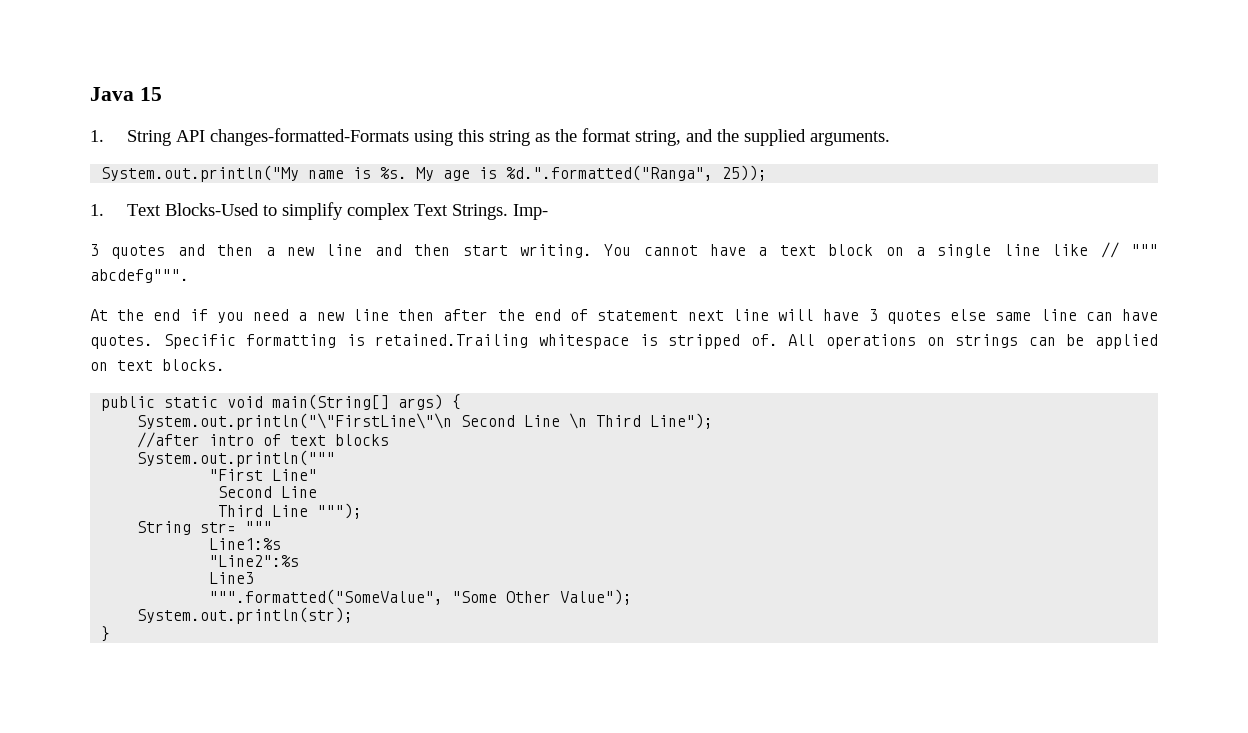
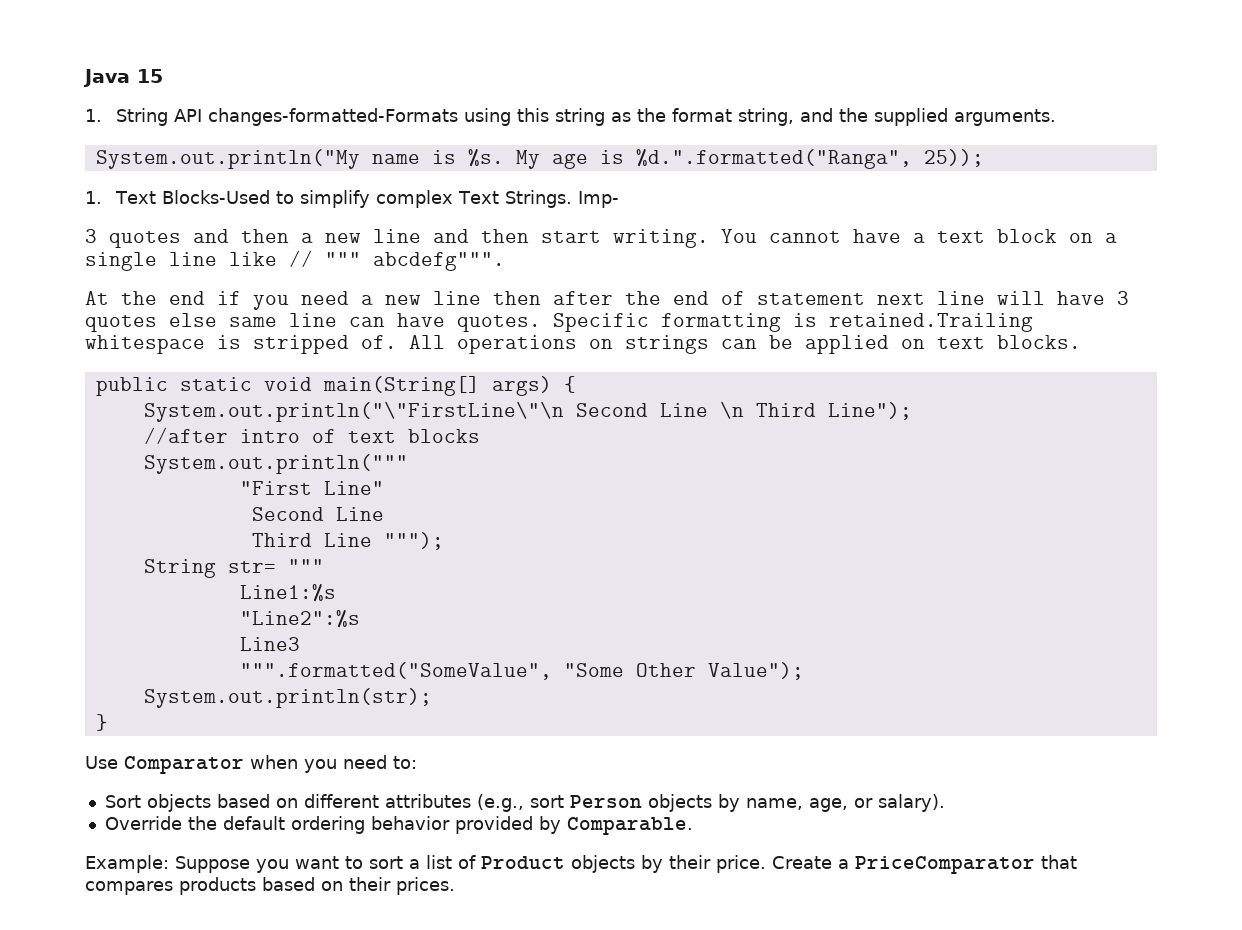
(111, 634) none -> [85,755,417,774] [104,794,945,812] [104,816,693,835] [85,855,1077,874] [85,877,455,895] // Use Comparator when you need to: // Sort objects based on different attributes (e.g., sort Person objects by name, age, or salary). // Override the default ordering behavior provided by Comparable. // Example: Suppose you want to sort a list of Product objects by their price. Create a PriceComparator that compares products based on their prices.

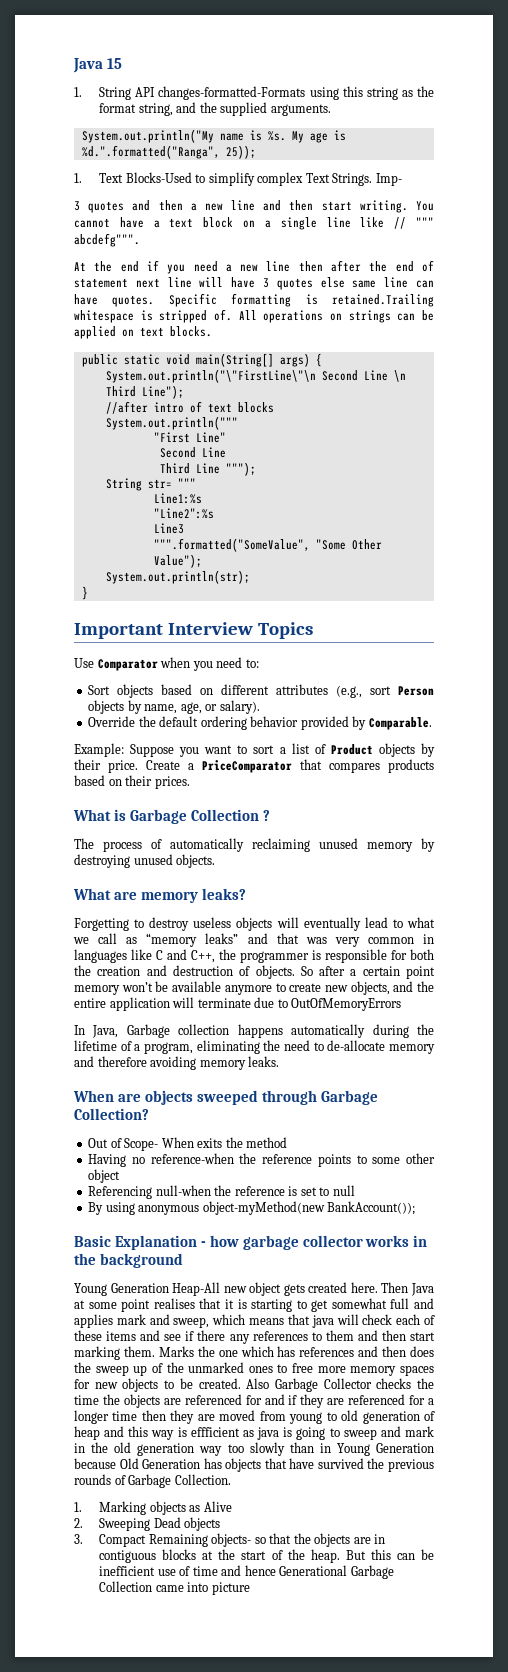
(108, 722) none -> [74,622,313,639] // Important Interview Topics
(455, 886) none -> [73,809,270,824] [74,838,435,852] [74,854,216,868] [73,888,246,903] [74,917,435,931] [73,933,434,947] [74,949,434,963] [74,965,436,979] [74,981,434,995] [74,997,402,1011] [74,1024,435,1038] [74,1040,435,1054] [74,1056,280,1070] [73,1090,378,1105] [74,1108,149,1120] [88,1137,288,1151] [88,1153,435,1167] [88,1169,121,1183] [88,1185,355,1199] [88,1201,416,1215] [74,1235,428,1250] [74,1253,183,1268] [74,1282,434,1296] [74,1298,434,1312] [74,1314,435,1328] [74,1330,435,1344] [74,1346,434,1360] [74,1362,434,1376] [74,1378,434,1392] [74,1394,435,1408] [74,1410,435,1424] [74,1426,434,1440] [74,1442,434,1456] [74,1458,435,1472] [74,1474,231,1488] [74,1501,232,1515] [74,1517,221,1531] [74,1533,386,1547] [99,1549,434,1563] [99,1565,394,1579] [99,1581,250,1595] // What is Garbage Collection ? // The process of automatically reclaiming unused memory by destroying unused objects. // What are memory leaks? // Forgetting to destroy useless objects will eventually lead to what we call as “memory leaks” and that was very common in languages like C and C++, the programmer is responsible for both the creation and destruction of objects. So after a certain point memory won’t be available anymore to create new objects, and the entire application will terminate due to OutOfMemoryErrors // In Java, Garbage collection happens automatically during the lifetime of a program, eliminating the need to de-allocate memory and therefore avoiding memory leaks. // When are objects sweeped through Garbage Collection? // Out of Scope- When exits the method // Having no reference-when the reference points to some other object // Referencing null-when the reference is set to null // By using anonymous object-myMethod(new BankAccount()); // Basic Explanation - how garbage collector works in the background // Young Generation Heap-All new object gets created here. Then Java at some point realises that it is starting to get somewhat full and applies mark and sweep, which means that java will check each of these items and see if there any references to them and then start marking them. Marks the one which has references and then does the sweep up of the unmarked ones to free more memory spaces for new objects to be created. Also Garbage Collector checks the time the objects are referenced for and if they are referenced for a longer time then they are moved from young to old generation of heap and this way is effficient as java is going to sweep and mark in the old generation way too slowly than in Young Generation because Old Generation has objects that have survived the previous rounds of Garbage Collection. // 1. Marking objects as Alive // 2. Sweeping Dead objects // 3. Compact Remaining objects- so that the objects are in contiguous blocks at the start of the heap. But this can be inefficient use of time and hence Generational Garbage Collection came into picture

